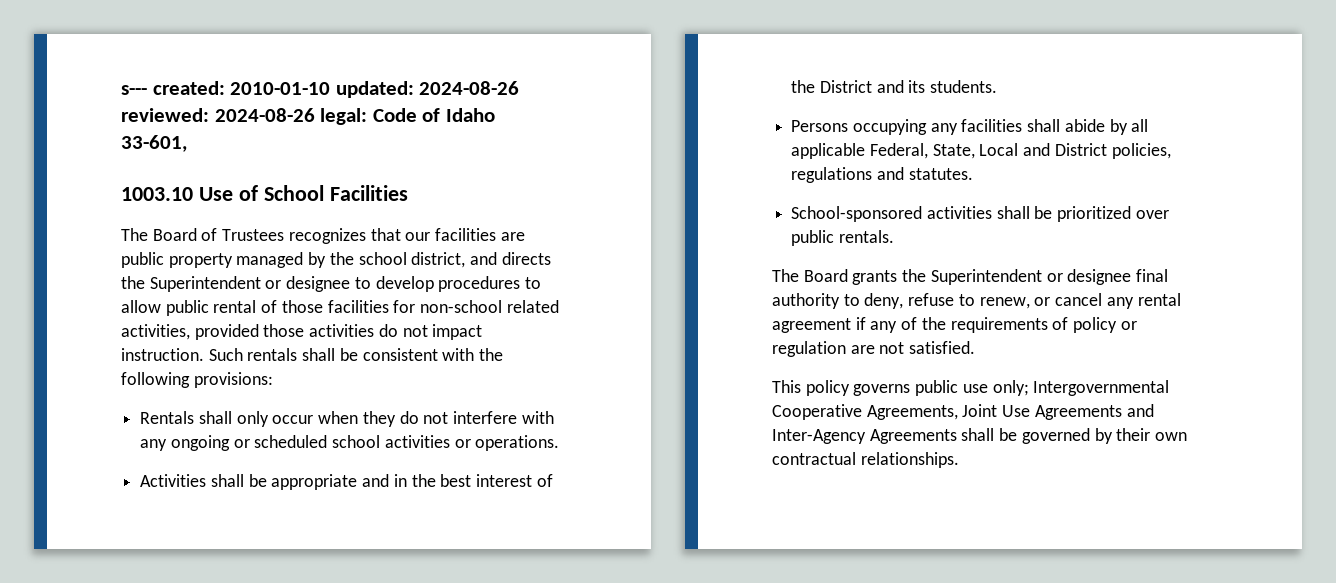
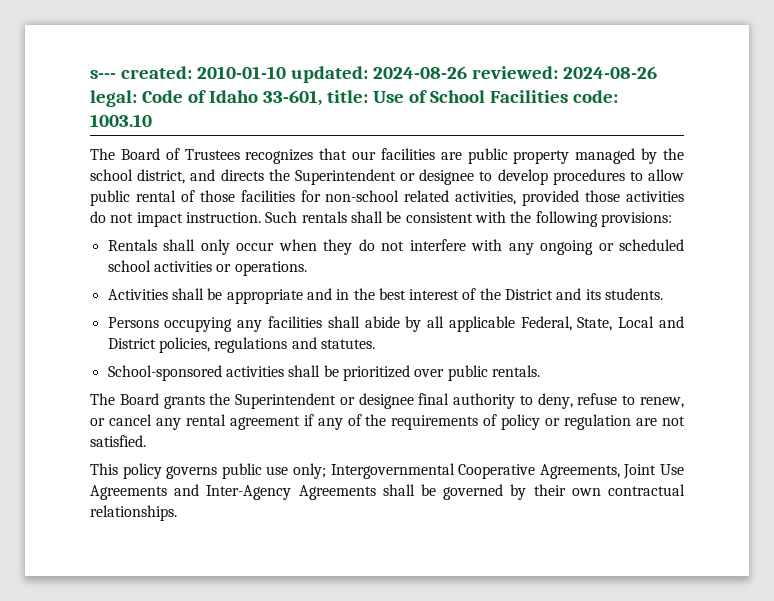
[121,187,193,201] // 1003.10 -> [326,90,368,103] title:
(408, 193) none -> [572,90,618,103] [90,114,152,127] code: 1003.10

